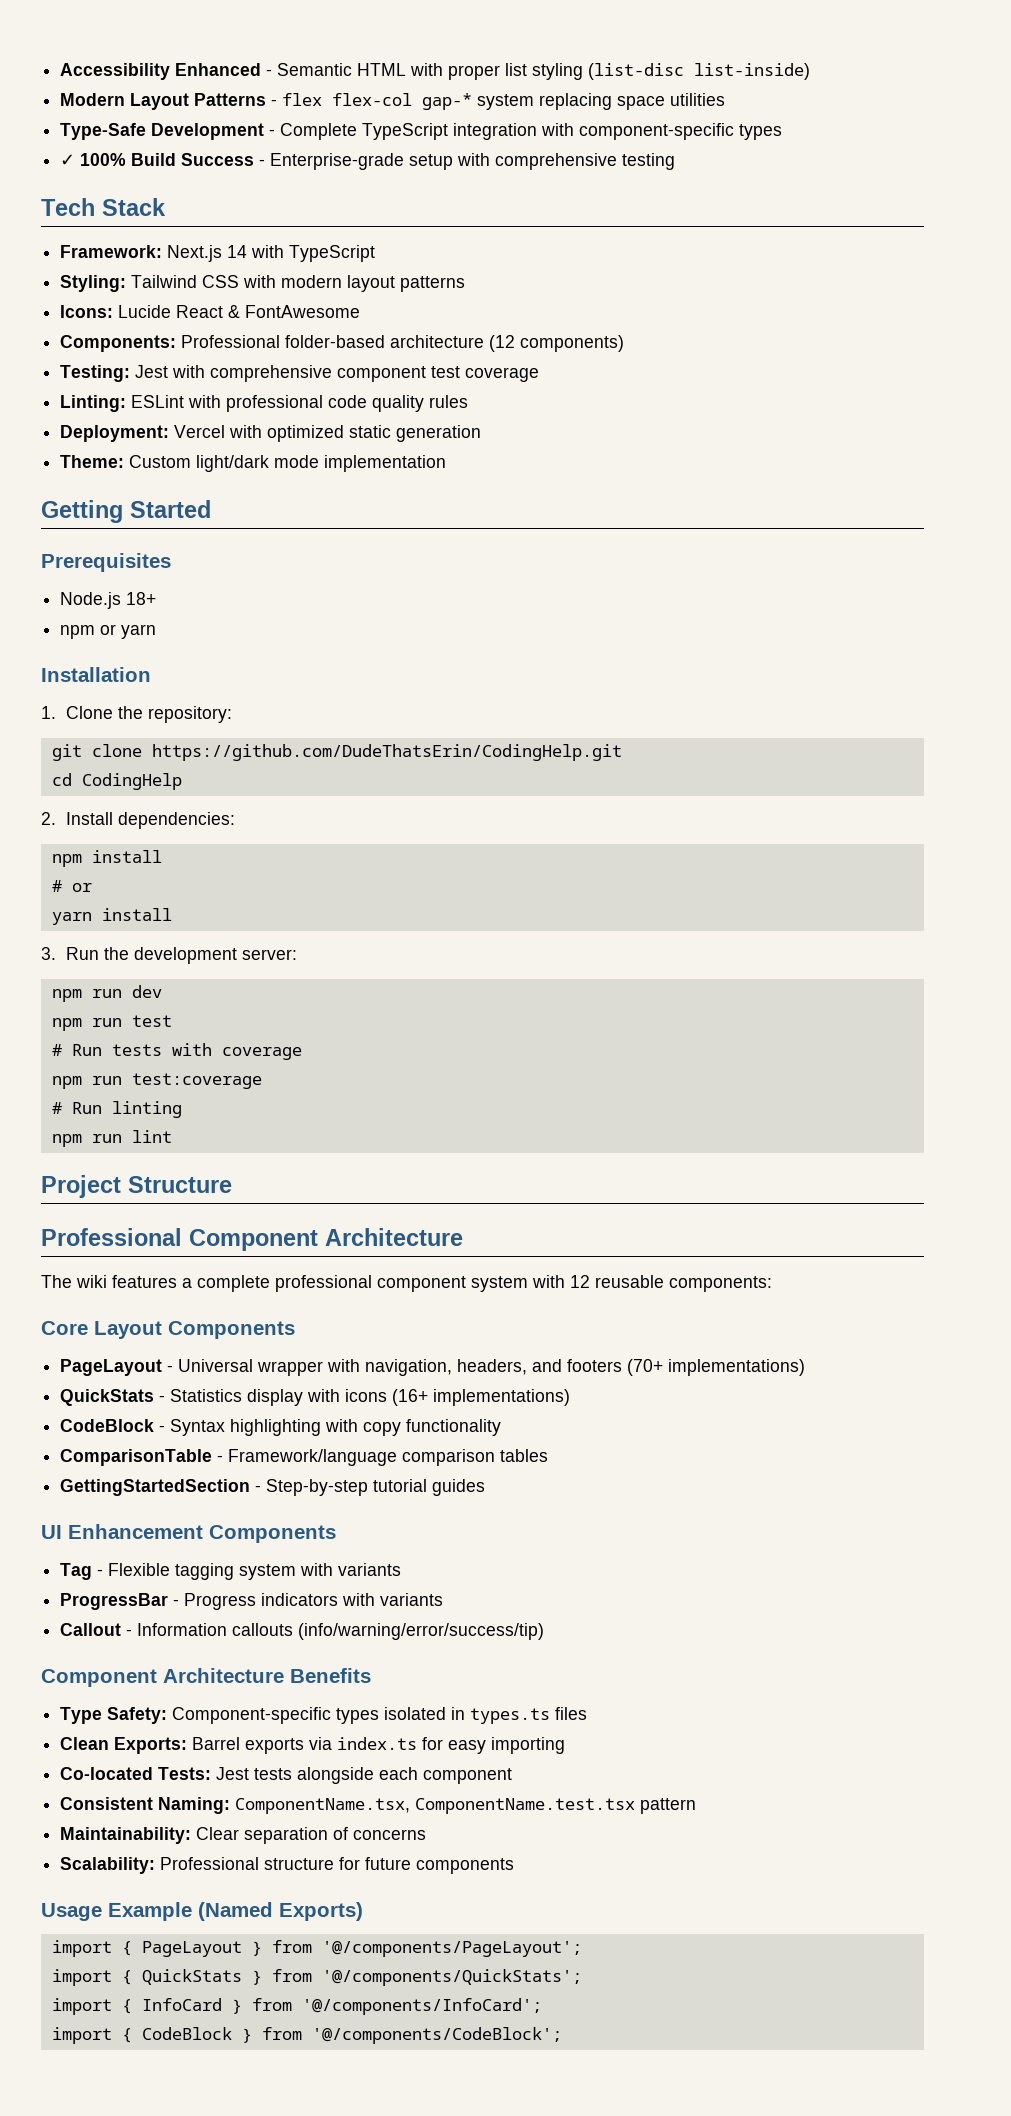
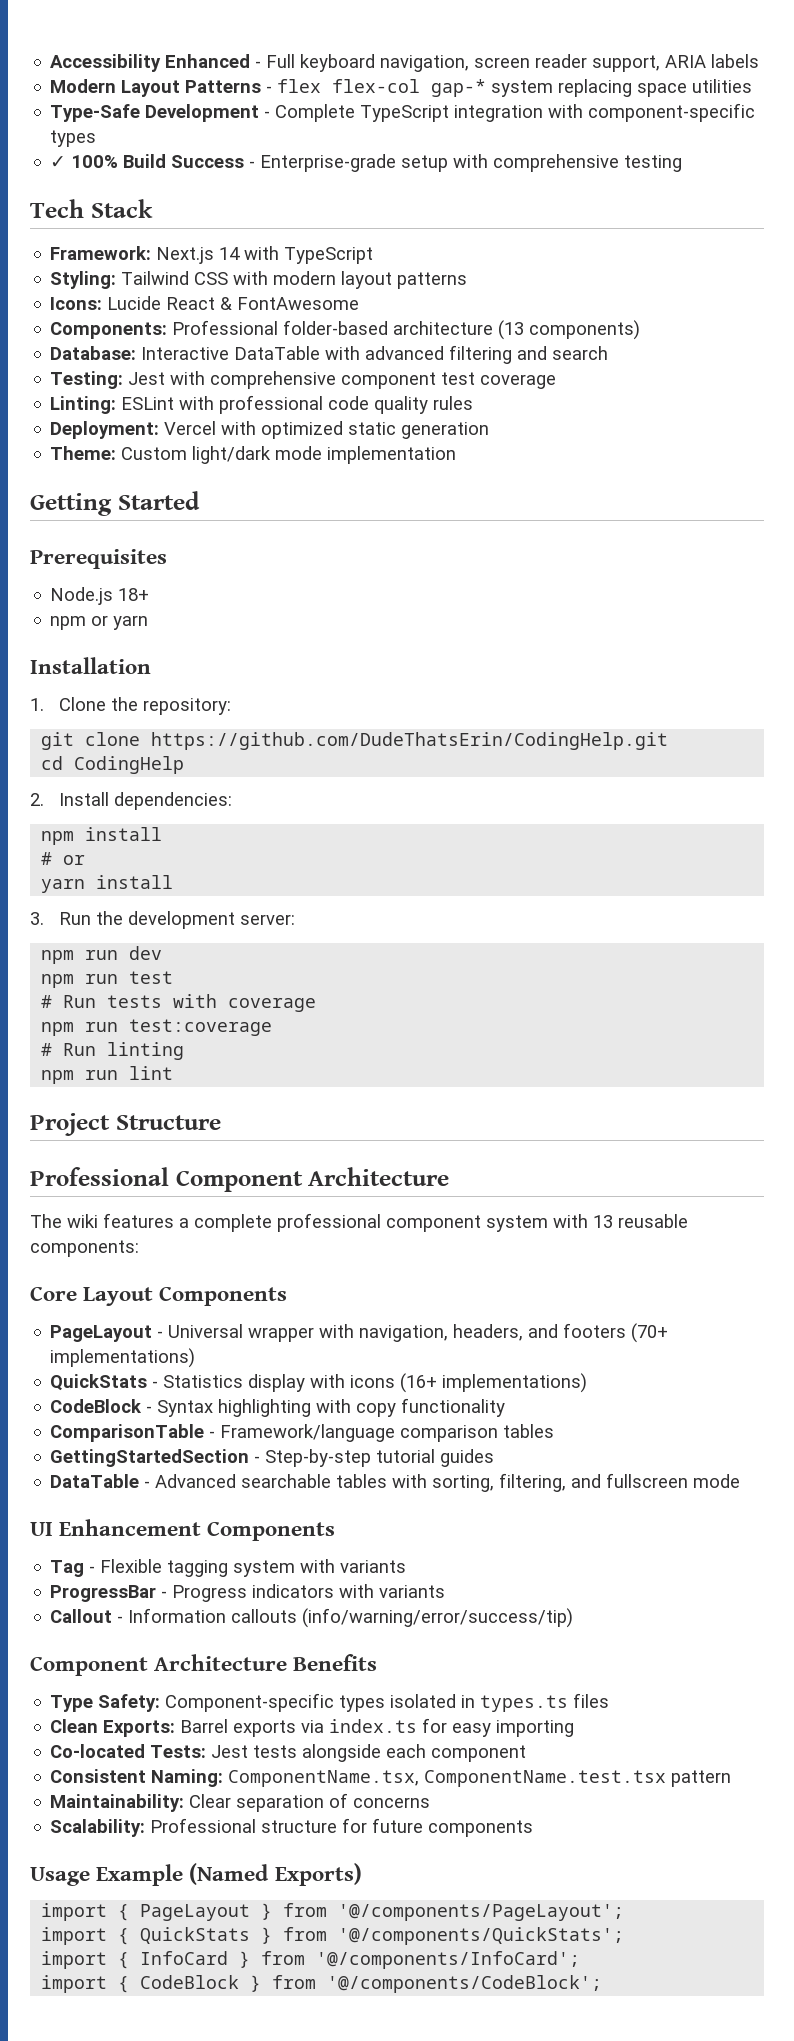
[277,63,811,80] Semantic HTML with proper list styling (list-disc list-inside) -> [266,54,760,72] Full keyboard navigation, screen reader support, ARIA labels
[489,335,516,352] (12 -> [498,320,525,340] (13
(625, 343) none -> [50,345,609,364] // Database: Interactive DataTable with advanced filtering and search
[570,1275,590,1288] 12 -> [593,1215,613,1228] 13
(486, 1487) none -> [50,1473,741,1492] // DataTable - Advanced searchable tables with sorting, filtering, and fullscreen mode

